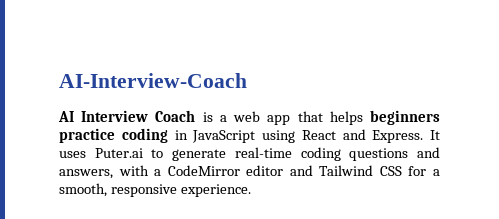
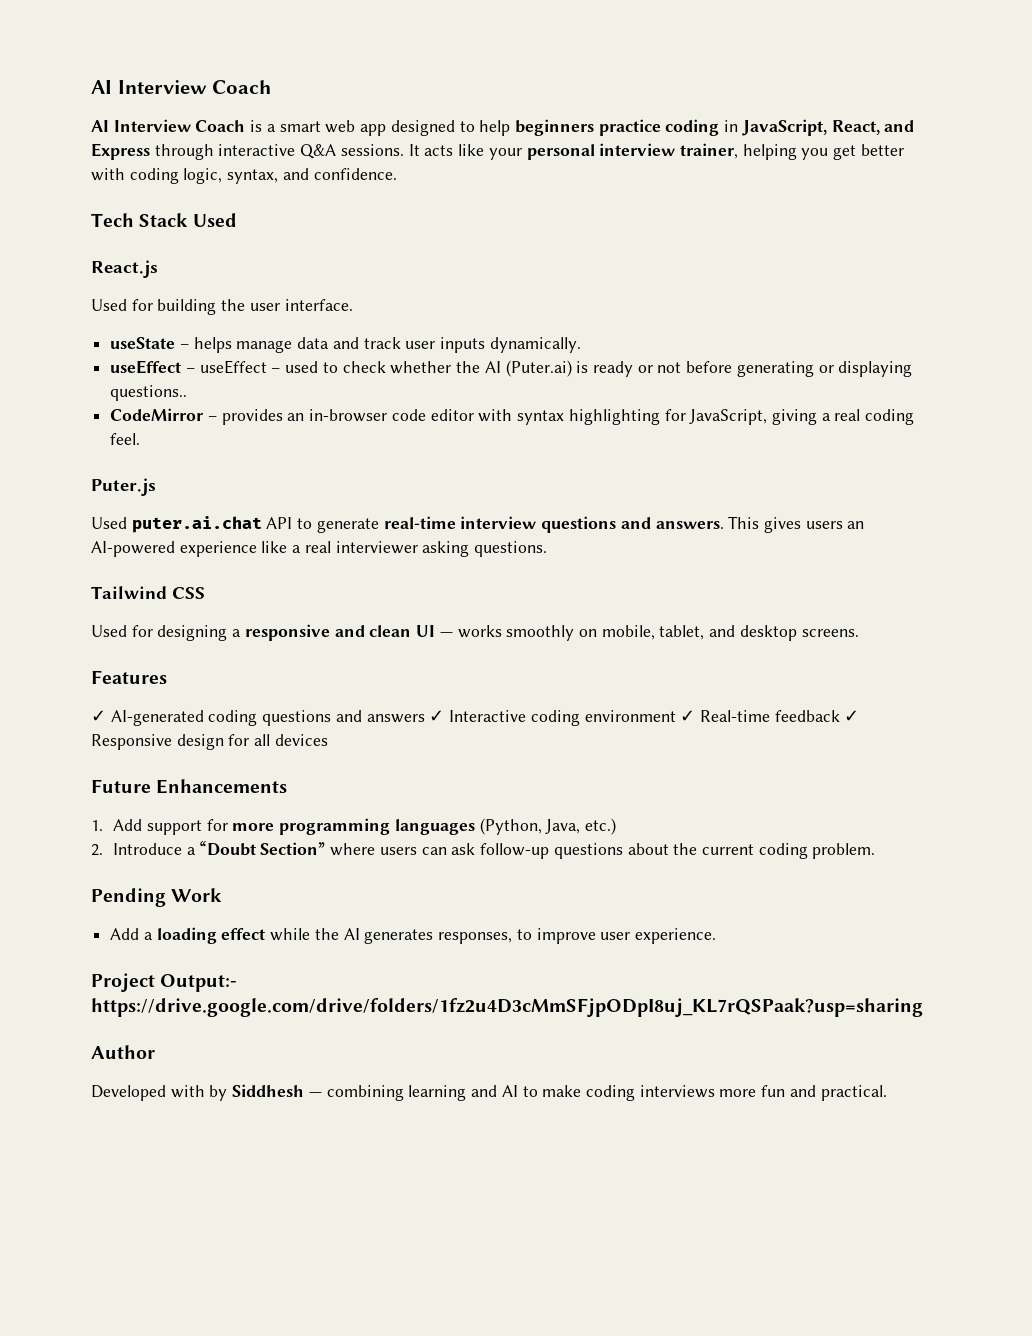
[59,73,247,88] AI-Interview-Coach -> [91,80,272,94] AI Interview Coach
(227, 118) none -> [279,121,321,132] smart
[297,111,363,125] that helps -> [390,120,511,136] designed to help
[192,129,440,143] [59,147,441,161] [59,165,440,179] [59,183,251,197] JavaScript using React and Express. It uses Puter.ai to generate real-time coding questions and answers, with a CodeMirror editor and Tailwind CSS for a smooth, responsive experience. -> [741,119,915,136] [91,143,904,160] [91,168,397,184] [91,213,237,227] [91,260,158,278] [91,299,353,315] [110,337,581,353] [110,360,913,377] [110,385,188,401] [110,408,915,425] [110,433,141,445] [91,478,156,496] [91,516,865,533] [91,541,548,557] [91,586,205,599] [91,624,859,641] [91,670,167,684] [91,710,860,726] [91,734,328,750] [91,779,288,794] [91,818,617,835] [91,841,876,859] [91,888,223,907] [110,927,716,944] [91,973,238,992] [91,998,923,1017] [91,1045,155,1059] [91,1084,887,1101] JavaScript, React, and Express through interactive Q&A sessions. It acts like your personal interview trainer, helping you get better with coding logic, syntax, and confidence. // Tech Stack Used // React.js // Used for building the user interface. // useState – helps manage data and track user inputs dynamically. // useEffect – useEffect – used to check whether the AI (Puter.ai) is ready or not before generating or displaying questions.. // CodeMirror – provides an in-browser code editor with syntax highlighting for JavaScript, giving a real coding feel. // Puter.js // Used puter.ai.chat API to generate real-time interview questions and answers. This gives users an AI-powered experience like a real interviewer asking questions. // Tailwind CSS // Used for designing a responsive and clean UI — works smoothly on mobile, tablet, and desktop screens. // Features // ✓ AI-generated coding questions and answers ✓ Interactive coding environment ✓ Real-time feedback ✓ Responsive design for all devices // Future Enhancements // 1. Add support for more programming languages (Python, Java, etc.) // 2. Introduce a “Doubt Section” where users can ask follow-up questions about the current coding problem. // Pending Work // Add a loading effect while the AI generates responses, to improve user experience. // Project Output:- https://drive.google.com/drive/folders/1fz2u4D3cMmSFjpODpI8uj_KL7rQSPaak?usp=sharing // Author // Developed with by Siddhesh — combining learning and AI to make coding interviews more fun and practical.

